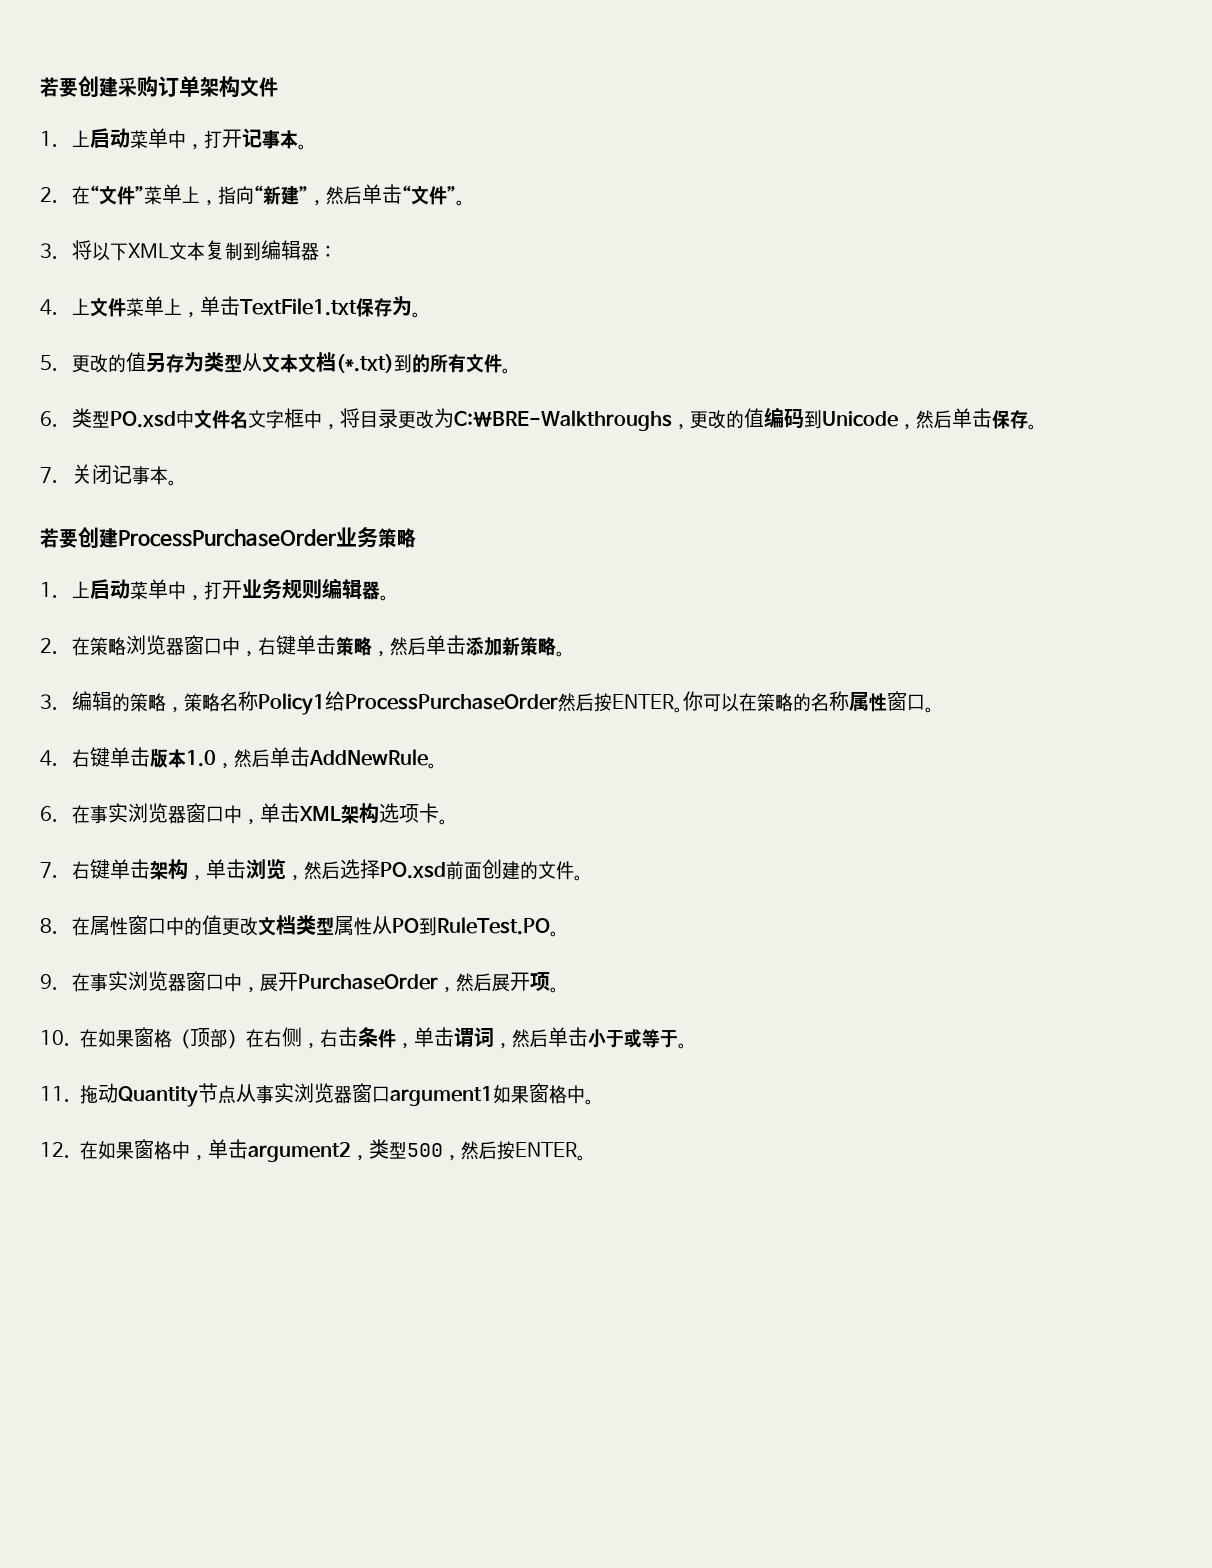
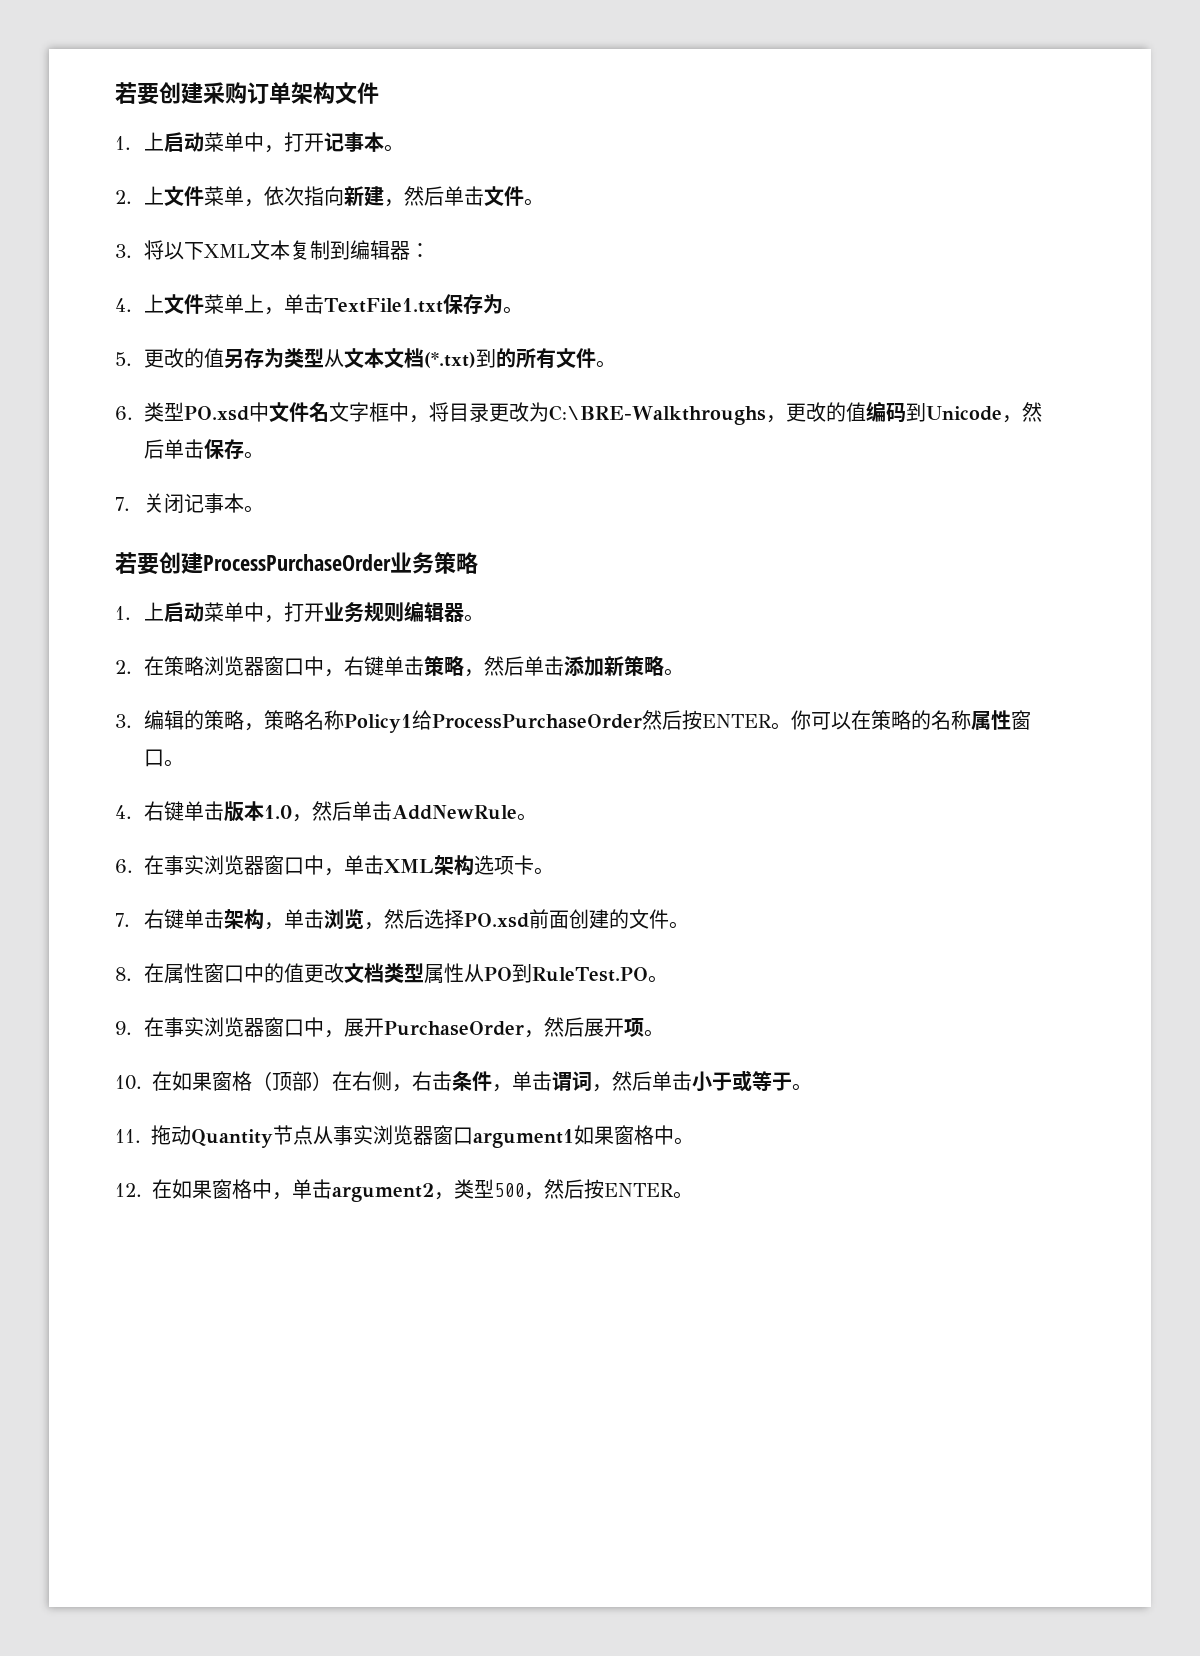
[72,184,457,206] 在“文件”菜单上，指向“新建”，然后单击“文件” -> [143,186,524,207] 上文件菜单，依次指向新建，然后单击文件

